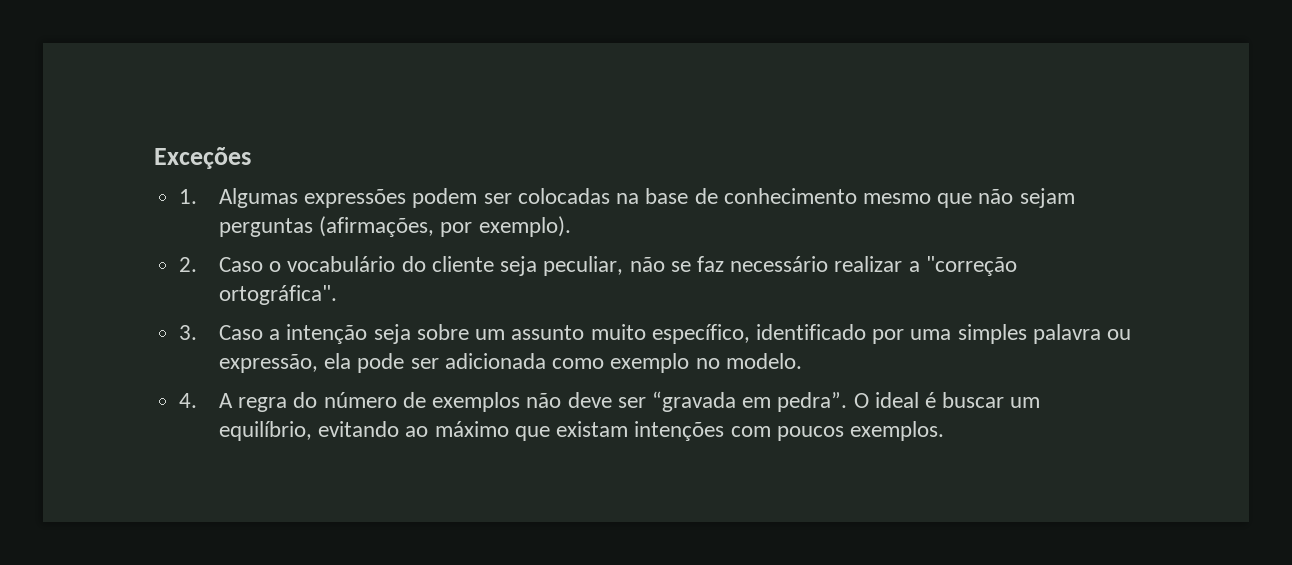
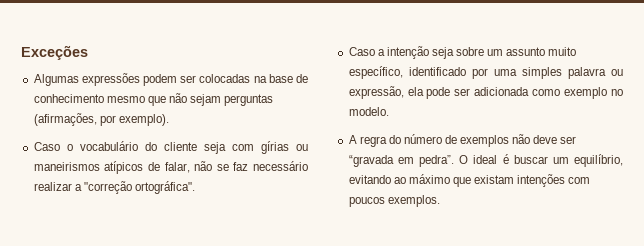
[179,189,198,204] 1. -> (88, 52) none
[179,257,198,272] 2. -> (169, 120) none
[543,256,624,276] peculiar, -> [231,141,308,154] [33,161,190,174] com gírias ou maneirismos atípicos de falar,
[179,325,198,340] 3. -> (195, 187) none
[179,393,198,408] 4. -> (389, 111) none

